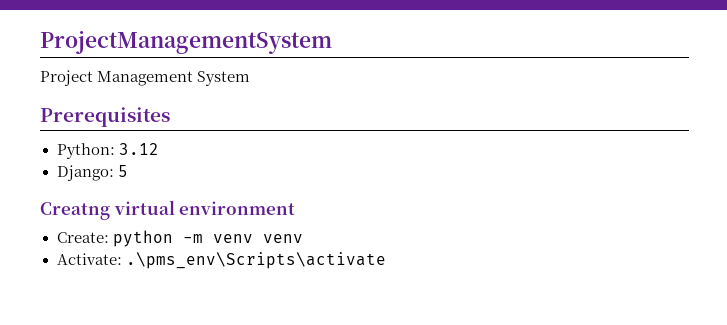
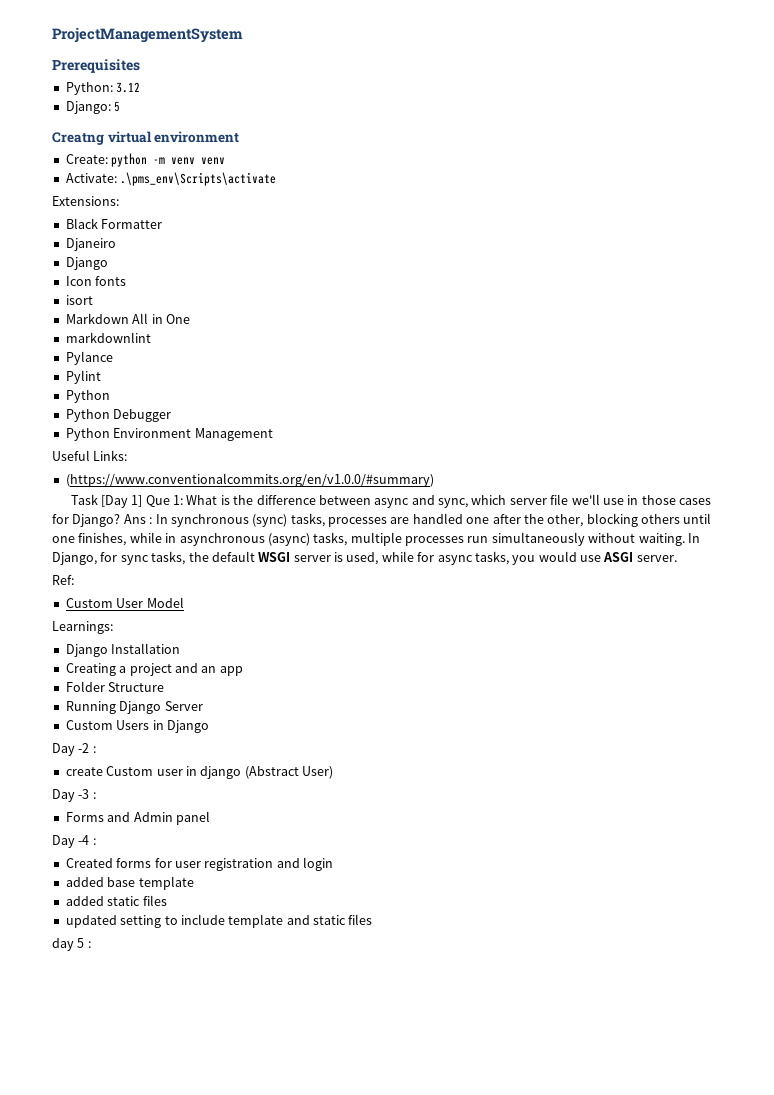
[40,70,251,86] // Project Management System -> (243, 35) none
(386, 260) none -> [52,196,119,206] [65,218,163,229] [65,238,116,251] [65,257,108,270] [65,276,127,286] [65,295,93,305] [65,313,190,324] [65,332,151,343] [65,351,113,365] [65,370,101,384] [65,390,110,403] [65,409,172,422] [65,428,273,441] [52,450,128,461] [65,473,434,487] [70,494,712,508] [52,513,712,527] [52,532,700,546] [52,551,677,565] [52,575,74,585] [65,597,184,608] [52,621,113,634] [65,643,181,657] [65,663,243,676] [65,681,165,692] [65,701,203,714] [65,720,209,733] [52,743,96,756] [65,766,333,779] [52,789,96,802] [65,811,210,825] [52,835,96,848] [65,857,333,871] [65,876,194,890] [65,895,167,906] [65,914,373,928] [52,938,91,951] // Extensions: // Black Formatter // Djaneiro // Django // Icon fonts // isort // Markdown All in One // markdownlint // Pylance // Pylint // Python // Python Debugger // Python Environment Management // Useful Links: // (https://www.conventionalcommits.org/en/v1.0.0/#summary) // Task [Day 1] Que 1: What is the difference between async and sync, which server file we'll use in those cases for Django? Ans : In synchronous (sync) tasks, processes are handled one after the other, blocking others until one finishes, while in asynchronous (async) tasks, multiple processes run simultaneously without waiting. In Django, for sync tasks, the default WSGI server is used, while for async tasks, you would use ASGI server. // Ref: // Custom User Model // Learnings: // Django Installation // Creating a project and an app // Folder Structure // Running Django Server // Custom Users in Django // Day -2 : // create Custom user in django (Abstract User) // Day -3 : // Forms and Admin panel // Day -4 : // Created forms for user registration and login // added base template // added static files // updated setting to include template and static files // day 5 :

